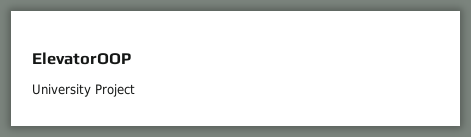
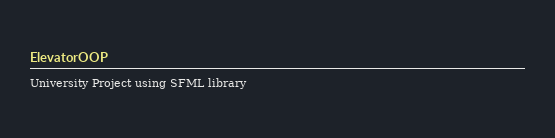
(135, 90) none -> [135,78,247,89] using SFML library

